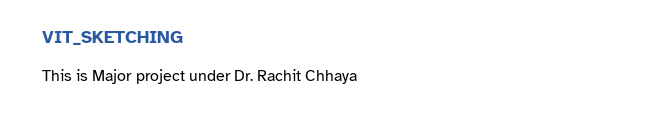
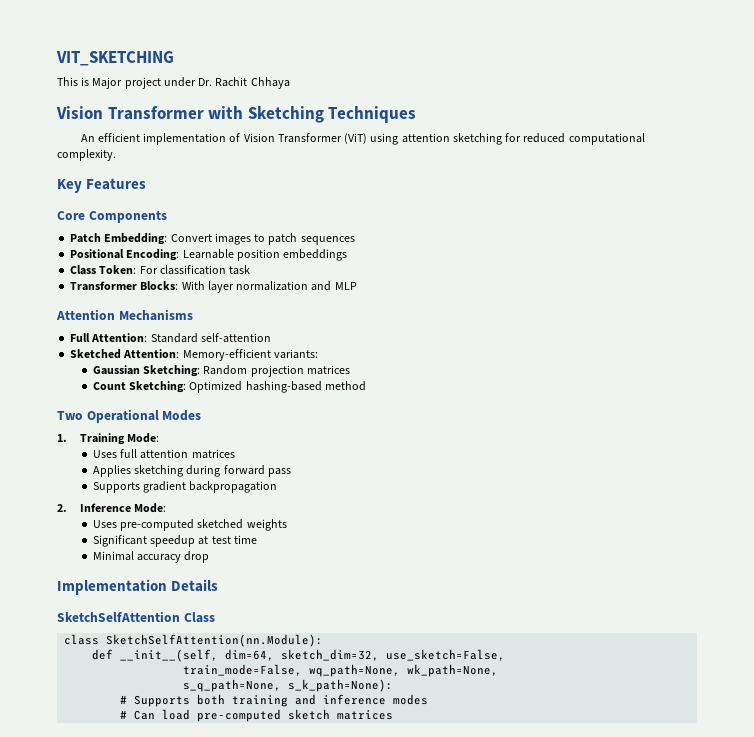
(358, 77) none -> [56,106,417,123] [80,133,645,145] [57,149,116,161] [57,178,147,193] [57,210,167,223] [70,233,355,245] [70,249,348,261] [70,265,251,275] [70,281,357,293] [56,309,193,321] [70,333,271,343] [70,349,318,361] [92,365,350,377] [92,381,366,393] [57,409,202,423] [57,433,159,445] [92,449,235,459] [92,465,291,477] [92,481,278,493] [57,503,166,513] [92,519,287,531] [92,535,257,547] [92,551,210,563] [57,579,219,595] [57,611,215,623] [64,634,324,647] [92,649,506,662] [183,664,499,677] [183,679,394,692] [120,694,429,707] [120,709,394,722] // Vision Transformer with Sketching Techniques // An efficient implementation of Vision Transformer (ViT) using attention sketching for reduced computational complexity. // Key Features // Core Components // Patch Embedding: Convert images to patch sequences // Positional Encoding: Learnable position embeddings // Class Token: For classification task // Transformer Blocks: With layer normalization and MLP // Attention Mechanisms // Full Attention: Standard self-attention // Sketched Attention: Memory-efficient variants: // Gaussian Sketching: Random projection matrices // Count Sketching: Optimized hashing-based method // Two Operational Modes // 1. Training Mode: // Uses full attention matrices // Applies sketching during forward pass // Supports gradient backpropagation // 2. Inference Mode: // Uses pre-computed sketched weights // Significant speedup at test time // Minimal accuracy drop // Implementation Details // SketchSelfAttention Class // class SketchSelfAttention(nn.Module): // def __init__(self, dim=64, sketch_dim=32, use_sketch=False, // train_mode=False, wq_path=None, wk_path=None, // s_q_path=None, s_k_path=None): // # Supports both training and inference modes // # Can load pre-computed sketch matrices

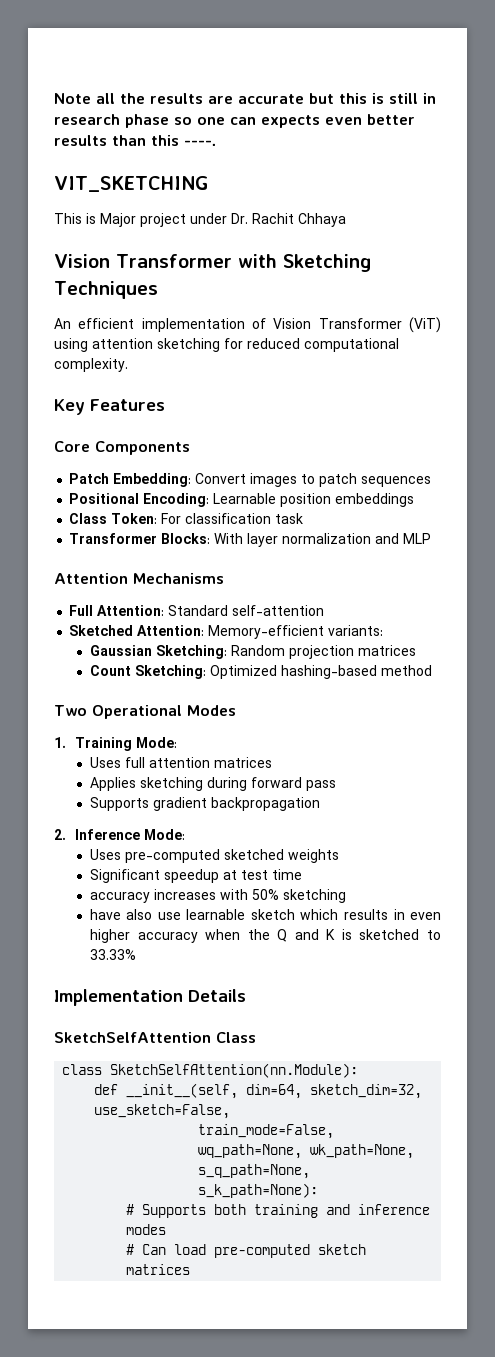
(56, 58) none -> [54,93,436,104] [54,114,415,128] [54,135,217,146] Note all the results are accurate but this is still in research phase so one can expects even better results than this ----. //
[92,551,210,563] Minimal accuracy drop -> [89,889,346,903] [89,909,441,920] [89,929,441,943] [89,949,136,960] accuracy increases with 50% sketching // have also use learnable sketch which results in even higher accuracy when the Q and K is sketched to 33.33%

